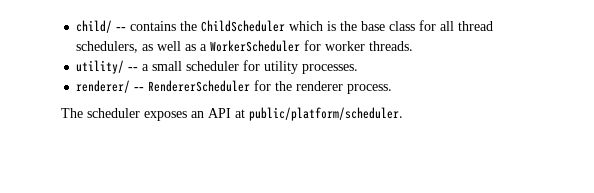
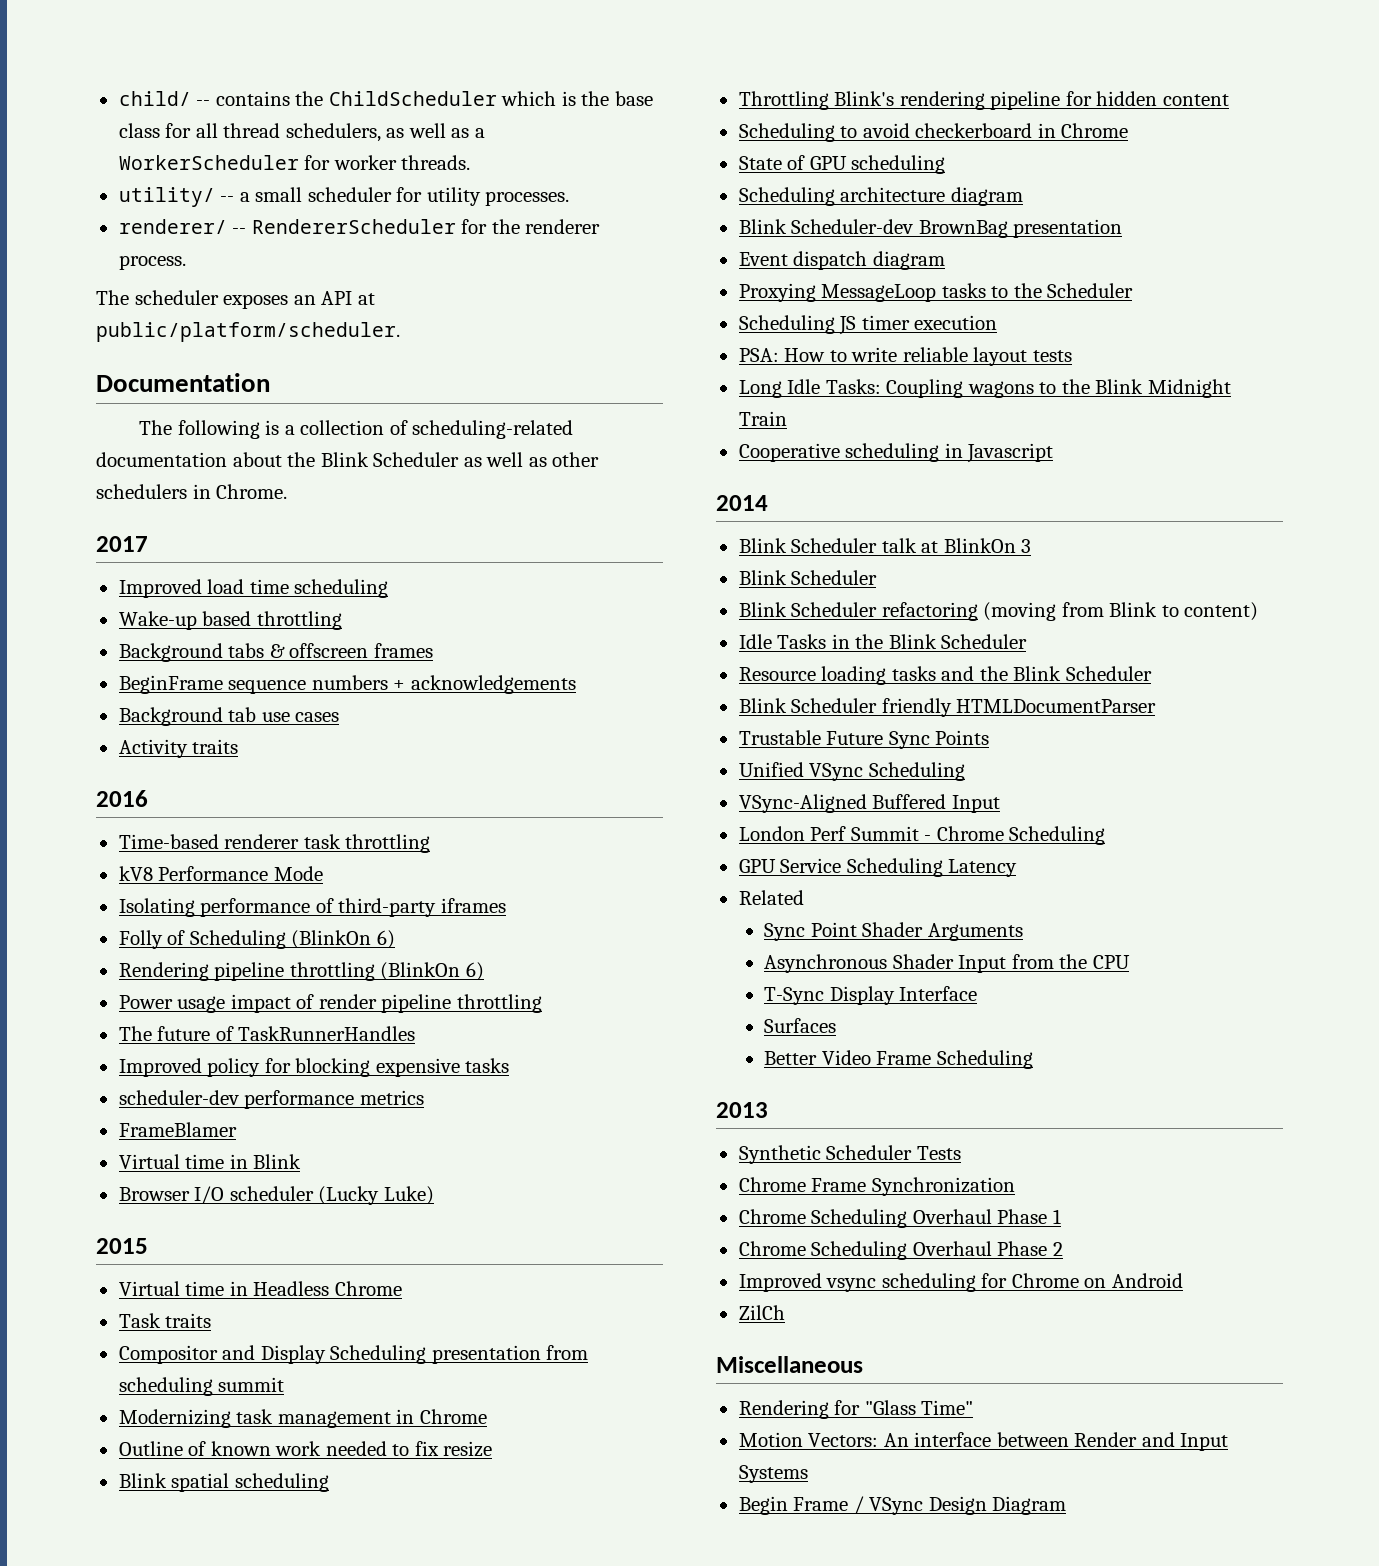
(403, 114) none -> [96,373,270,392] [139,420,574,439] [96,452,600,467] [96,484,288,499] [96,536,148,552] [118,579,389,598] [118,611,342,630] [118,643,433,662] [118,675,576,694] [118,707,340,726] [118,739,239,758] [96,790,148,807] [118,834,431,853] [118,866,323,881] [118,898,506,917] [118,930,395,949] [118,962,484,981] [118,994,542,1013] [118,1026,416,1041] [118,1058,510,1077] [118,1090,424,1109] [118,1122,237,1137] [118,1154,302,1169] [118,1186,434,1205] [96,1238,148,1254] [118,1281,402,1296] [118,1313,212,1328] [118,1345,589,1364] [118,1377,285,1396] [118,1409,487,1428] [118,1441,493,1457] [118,1473,329,1492] [738,91,1229,110] [738,123,1129,142] [738,155,946,174] [738,187,1023,206] [738,219,1123,238] [738,251,945,270] [738,283,1134,302] [738,315,998,335] [738,347,1072,366] [738,379,1231,398] [738,411,787,426] [738,443,1054,463] [716,495,768,511] [738,538,1032,553] [738,570,878,585] [738,602,1259,621] [738,634,1028,649] [738,666,1152,685] [738,698,1157,717] [738,730,990,749] [738,762,965,781] [738,794,1000,813] [738,826,1106,845] [738,858,1018,877] [738,890,804,905] [763,922,1023,941] [763,954,1130,973] [763,986,978,1005] [763,1018,836,1033] [763,1050,1033,1069] [716,1102,768,1118] [738,1145,961,1164] [738,1177,1015,1196] [738,1209,1061,1228] [738,1241,1063,1260] [738,1273,1183,1292] [738,1305,785,1320] [716,1356,863,1373] [738,1400,974,1419] [738,1432,1229,1451] [738,1465,808,1483] [738,1496,1067,1515] // Documentation // The following is a collection of scheduling-related documentation about the Blink Scheduler as well as other schedulers in Chrome. // 2017 // Improved load time scheduling // Wake-up based throttling // Background tabs & offscreen frames // BeginFrame sequence numbers + acknowledgements // Background tab use cases // Activity traits // 2016 // Time-based renderer task throttling // kV8 Performance Mode // Isolating performance of third-party iframes // Folly of Scheduling (BlinkOn 6) // Rendering pipeline throttling (BlinkOn 6) // Power usage impact of render pipeline throttling // The future of TaskRunnerHandles // Improved policy for blocking expensive tasks // scheduler-dev performance metrics // FrameBlamer // Virtual time in Blink // Browser I/O scheduler (Lucky Luke) // 2015 // Virtual time in Headless Chrome // Task traits // Compositor and Display Scheduling presentation from scheduling summit // Modernizing task management in Chrome // Outline of known work needed to fix resize // Blink spatial scheduling // Throttling Blink's rendering pipeline for hidden content // Scheduling to avoid checkerboard in Chrome // State of GPU scheduling // Scheduling architecture diagram // Blink Scheduler-dev BrownBag presentation // Event dispatch diagram // Proxying MessageLoop tasks to the Scheduler // Scheduling JS timer execution // PSA: How to write reliable layout tests // Long Idle Tasks: Coupling wagons to the Blink Midnight Train // Cooperative scheduling in Javascript // 2014 // Blink Scheduler talk at BlinkOn 3 // Blink Scheduler // Blink Scheduler refactoring (moving from Blink to content) // Idle Tasks in the Blink Scheduler // Resource loading tasks and the Blink Scheduler // Blink Scheduler friendly HTMLDocumentParser // Trustable Future Sync Points // Unified VSync Scheduling // VSync-Aligned Buffered Input // London Perf Summit - Chrome Scheduling // GPU Service Scheduling Latency // Related // Sync Point Shader Arguments // Asynchronous Shader Input from the CPU // T-Sync Display Interface // Surfaces // Better Video Frame Scheduling // 2013 // Synthetic Scheduler Tests // Chrome Frame Synchronization // Chrome Scheduling Overhaul Phase 1 // Chrome Scheduling Overhaul Phase 2 // Improved vsync scheduling for Chrome on Android // ZilCh // Miscellaneous // Rendering for "Glass Time" // Motion Vectors: An interface between Render and Input Systems // Begin Frame / VSync Design Diagram

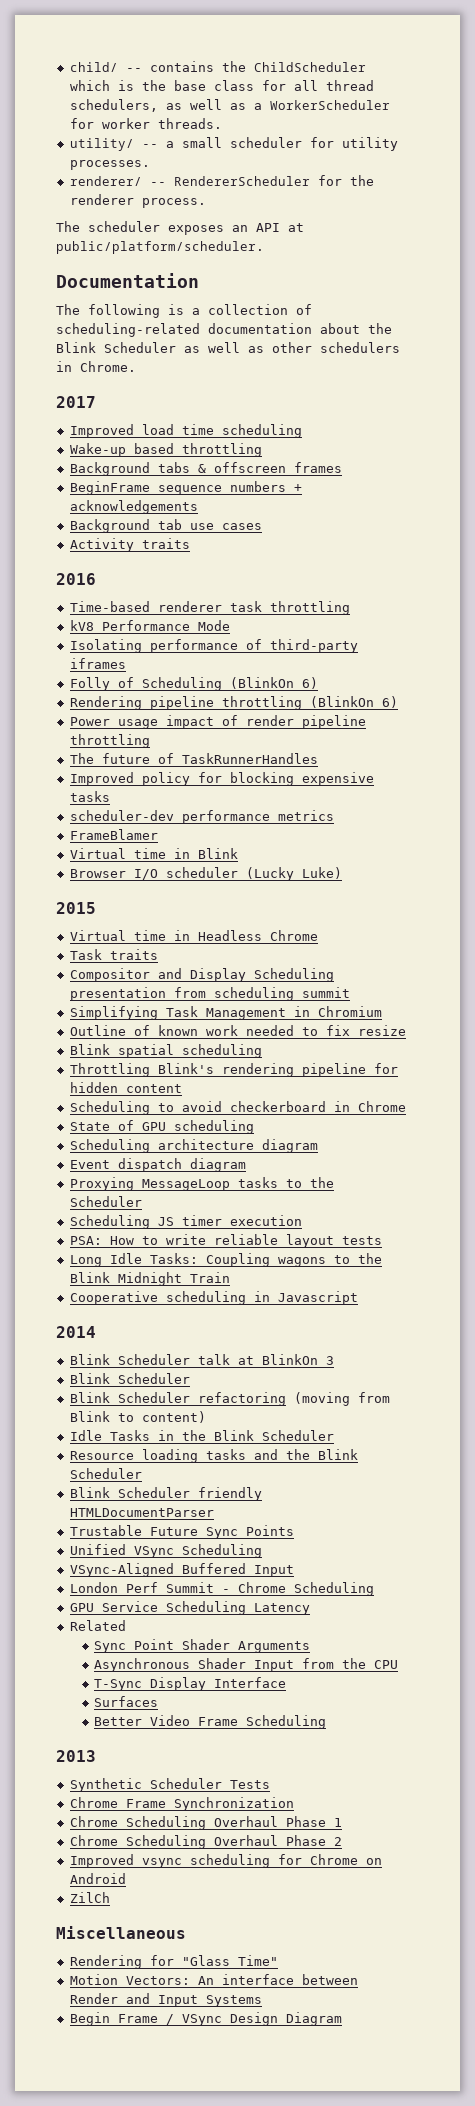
[118,1409,487,1428] Modernizing task management in Chrome -> [69,1006,382,1020] Simplifying Task Management in Chromium
[738,219,1123,238] // Blink Scheduler-dev BrownBag presentation -> (318, 1146) none

